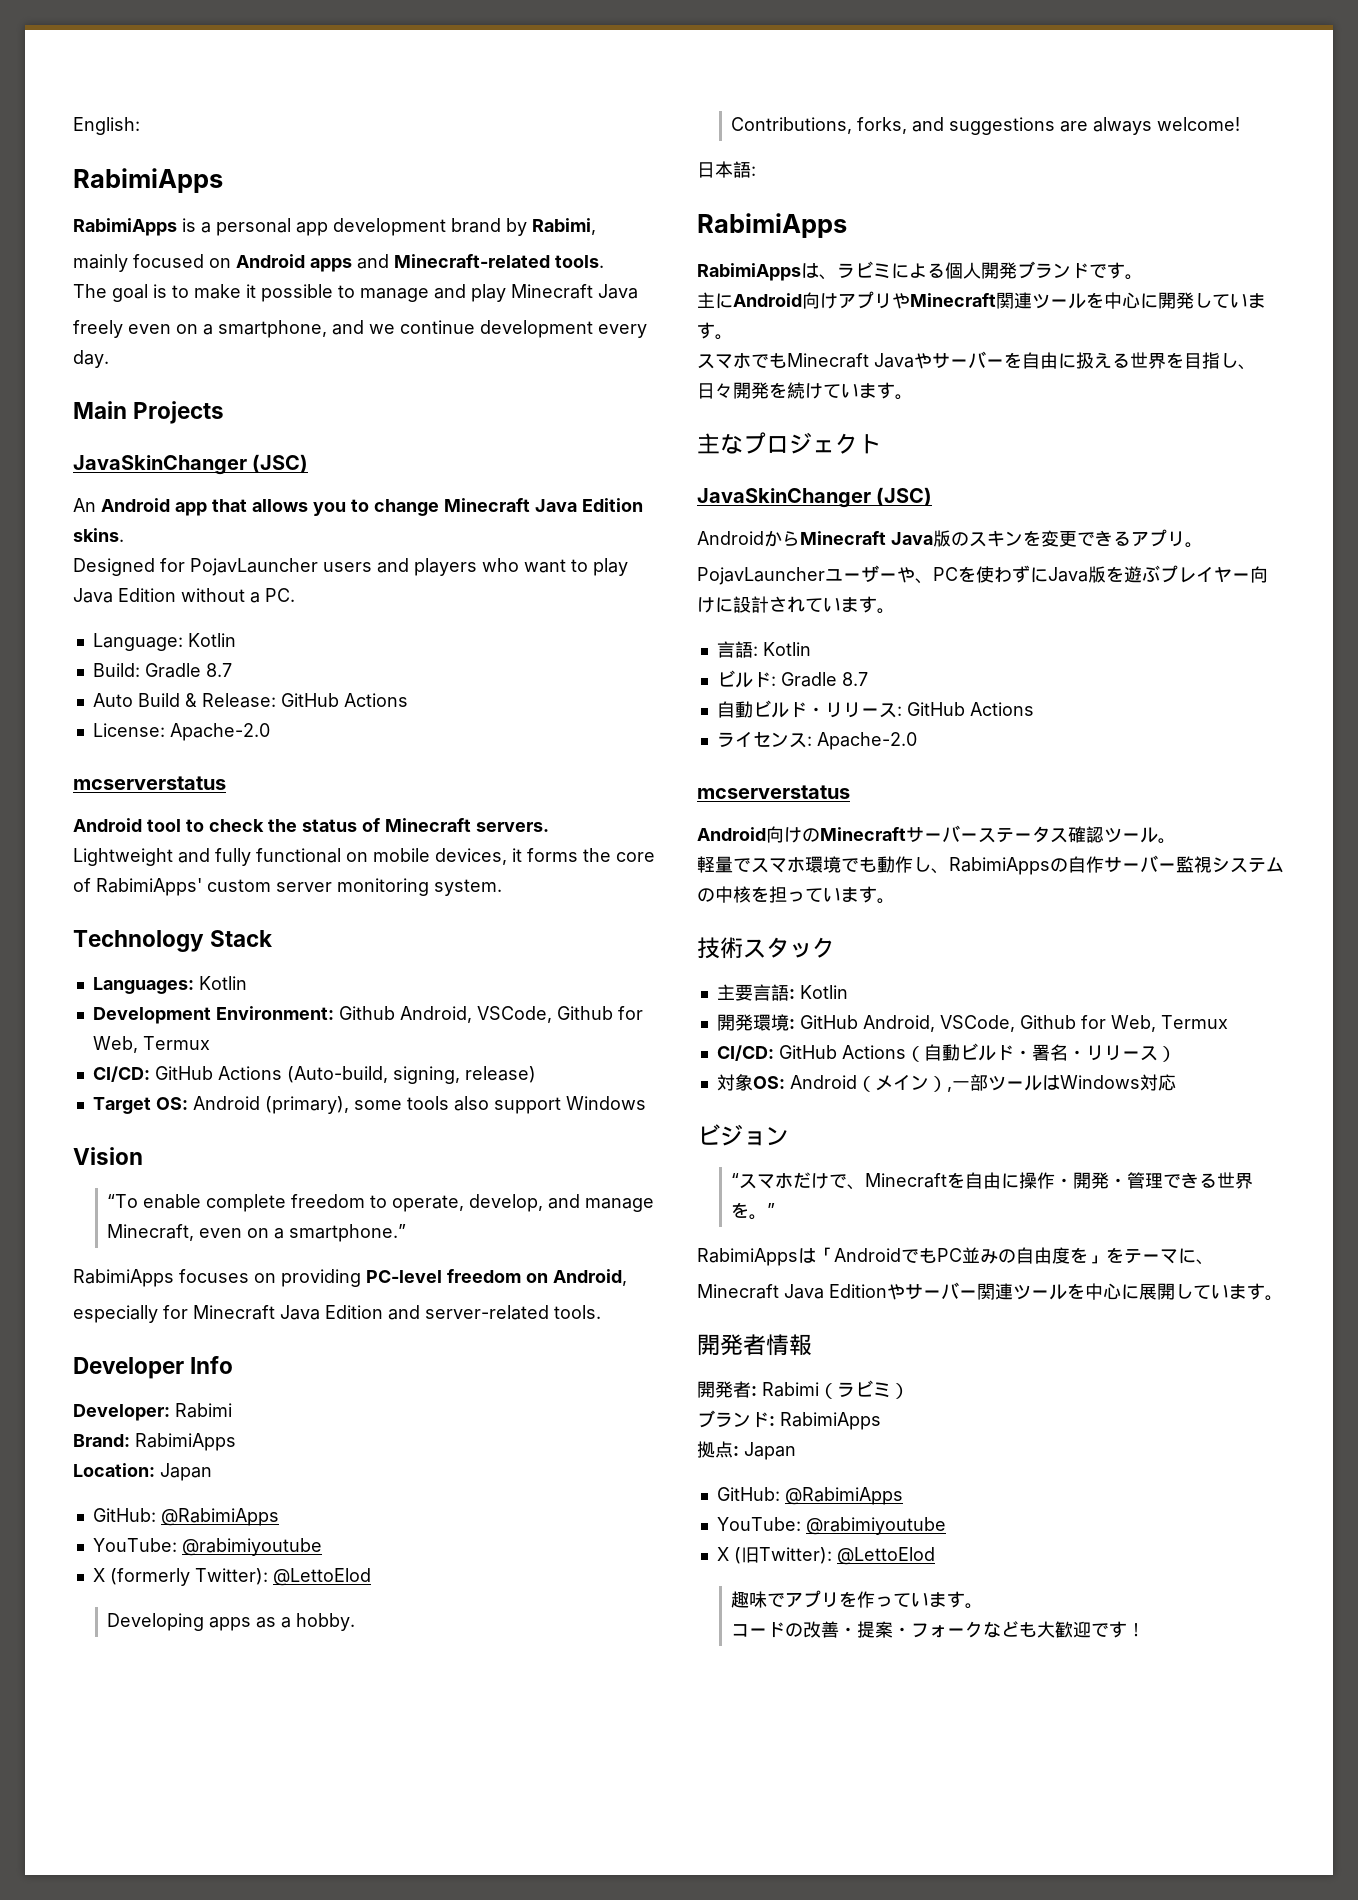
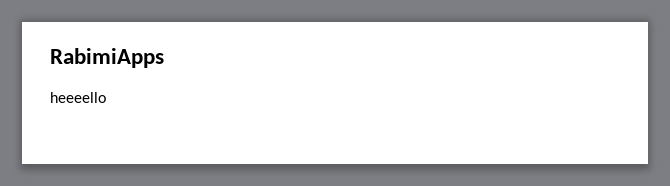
[73,117,140,135] [73,168,223,193] [73,218,596,236] [73,254,604,272] [73,284,638,302] [73,320,647,338] [73,350,109,368] [73,401,225,424] [73,454,309,475] [73,498,643,516] [73,528,124,542] [73,558,628,576] [73,588,295,603] [92,633,236,651] [92,663,232,678] [92,693,408,708] [92,723,270,741] [73,776,226,790] [73,818,549,832] [73,848,655,866] [73,878,502,896] [73,930,273,952] [92,976,247,994] [92,1006,643,1024] [92,1036,210,1053] [92,1066,536,1084] [92,1096,646,1114] [73,1147,143,1165] [107,1194,655,1212] [107,1224,407,1242] [73,1269,627,1287] [73,1305,601,1323] [73,1356,234,1379] [73,1403,232,1421] [73,1433,236,1451] [73,1463,212,1481] [92,1508,279,1526] [92,1538,322,1556] [92,1568,371,1586] [107,1613,356,1631] [731,117,1241,135] [697,161,756,178] [697,213,847,238] [697,261,1143,281] [697,291,1266,309] [697,322,733,340] [697,351,1256,370] [697,382,913,400] [697,432,881,454] [697,487,933,508] [697,529,1203,548] [697,565,1268,585] [697,596,895,614] [716,641,811,658] [716,670,868,688] [716,700,1034,718] [716,731,917,750] [697,785,850,799] [697,825,1176,844] [697,855,1284,875] [697,886,895,904] [697,937,835,959] [716,984,848,1001] [716,1014,1228,1032] [716,1043,1176,1062] [716,1074,1176,1092] [697,1124,789,1146] [731,1172,1254,1190] [731,1202,776,1220] [697,1247,1214,1266] [697,1282,1283,1301] [697,1334,812,1356] [697,1380,909,1399] [697,1410,881,1430] [697,1441,796,1460] [716,1487,903,1505] [716,1517,946,1535] [716,1547,935,1565] [731,1590,984,1609] [731,1621,1146,1638] English: // RabimiApps // RabimiApps is a personal app development brand by Rabimi, // mainly focused on Android apps and Minecraft-related tools. // The goal is to make it possible to manage and play Minecraft Java // freely even on a smartphone, and we continue development every day. // Main Projects // JavaSkinChanger (JSC) // An Android app that allows you to change Minecraft Java Edition skins. // Designed for PojavLauncher users and players who want to play Java Edition without a PC. // Language: Kotlin // Build: Gradle 8.7 // Auto Build & Release: GitHub Actions // License: Apache-2.0 // mcserverstatus // Android tool to check the status of Minecraft servers. // Lightweight and fully functional on mobile devices, it forms the core of RabimiApps' custom server monitoring system. // Technology Stack // Languages: Kotlin // Development Environment: Github Android, VSCode, Github for Web, Termux // CI/CD: GitHub Actions (Auto-build, signing, release) // Target OS: Android (primary), some tools also support Windows // Vision // “To enable complete freedom to operate, develop, and manage Minecraft, even on a smartphone.” // RabimiApps focuses on providing PC-level freedom on Android, // especially for Minecraft Java Edition and server-related tools. // Developer Info // Developer: Rabimi // Brand: RabimiApps // Location: Japan // GitHub: @RabimiApps // YouTube: @rabimiyoutube // X (formerly Twitter): @LettoElod // Developing apps as a hobby. // Contributions, forks, and suggestions are always welcome! // 日本語: // RabimiApps // RabimiAppsは、ラビミによる個人開発ブランドです。 // 主にAndroid向けアプリやMinecraft関連ツールを中心に開発しています。 // スマホでもMinecraft Javaやサーバーを自由に扱える世界を目指し、日々開発を続けています。 // 主なプロジェクト // JavaSkinChanger (JSC) // AndroidからMinecraft Java版のスキンを変更できるアプリ。 // PojavLauncherユーザーや、PCを使わずにJava版を遊ぶプレイヤー向けに設計されています。 // 言語: Kotlin // ビルド: Gradle 8.7 // 自動ビルド・リリース: GitHub Actions // ライセンス: Apache-2.0 // mcserverstatus // Android向けのMinecraftサーバーステータス確認ツール。 // 軽量でスマホ環境でも動作し、RabimiAppsの自作サーバー監視システムの中核を担っています。 // 技術スタック // 主要言語: Kotlin // 開発環境: GitHub Android, VSCode, Github for Web, Termux // CI/CD: GitHub Actions（自動ビルド・署名・リリース） // 対象OS: Android（メイン）,一部ツールはWindows対応 // ビジョン // “スマホだけで、Minecraftを自由に操作・開発・管理できる世界を。” // RabimiAppsは「AndroidでもPC並みの自由度を」をテーマに、 // Minecraft Java Editionやサーバー関連ツールを中心に展開しています。 // 開発者情報 // 開発者: Rabimi（ラビミ） // ブランド: RabimiApps // 拠点: Japan // GitHub: @RabimiApps // YouTube: @rabimiyoutube // X (旧Twitter): @LettoElod // 趣味でアプリを作っています。 // コードの改善・提案・フォークなども大歓迎です！ -> [50,48,164,68] [50,92,106,103] RabimiApps // heeeello

